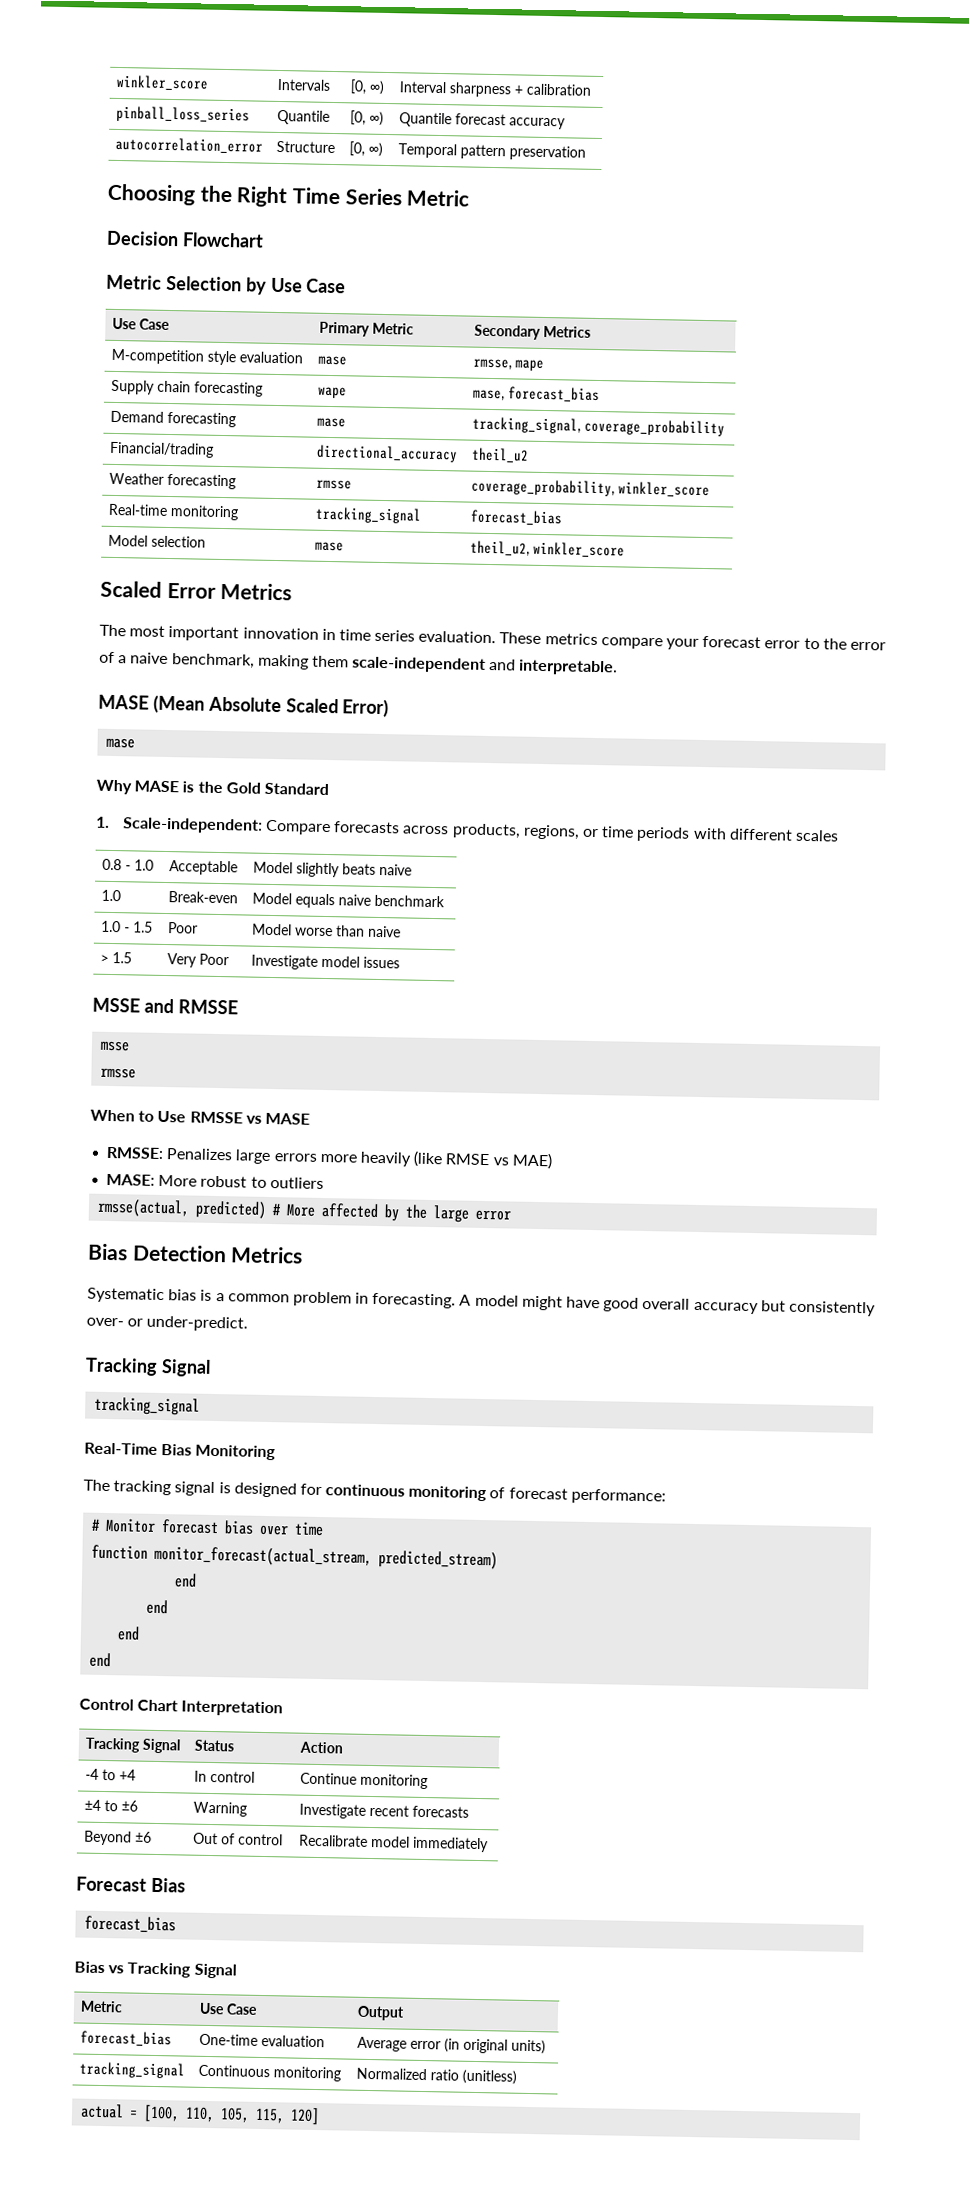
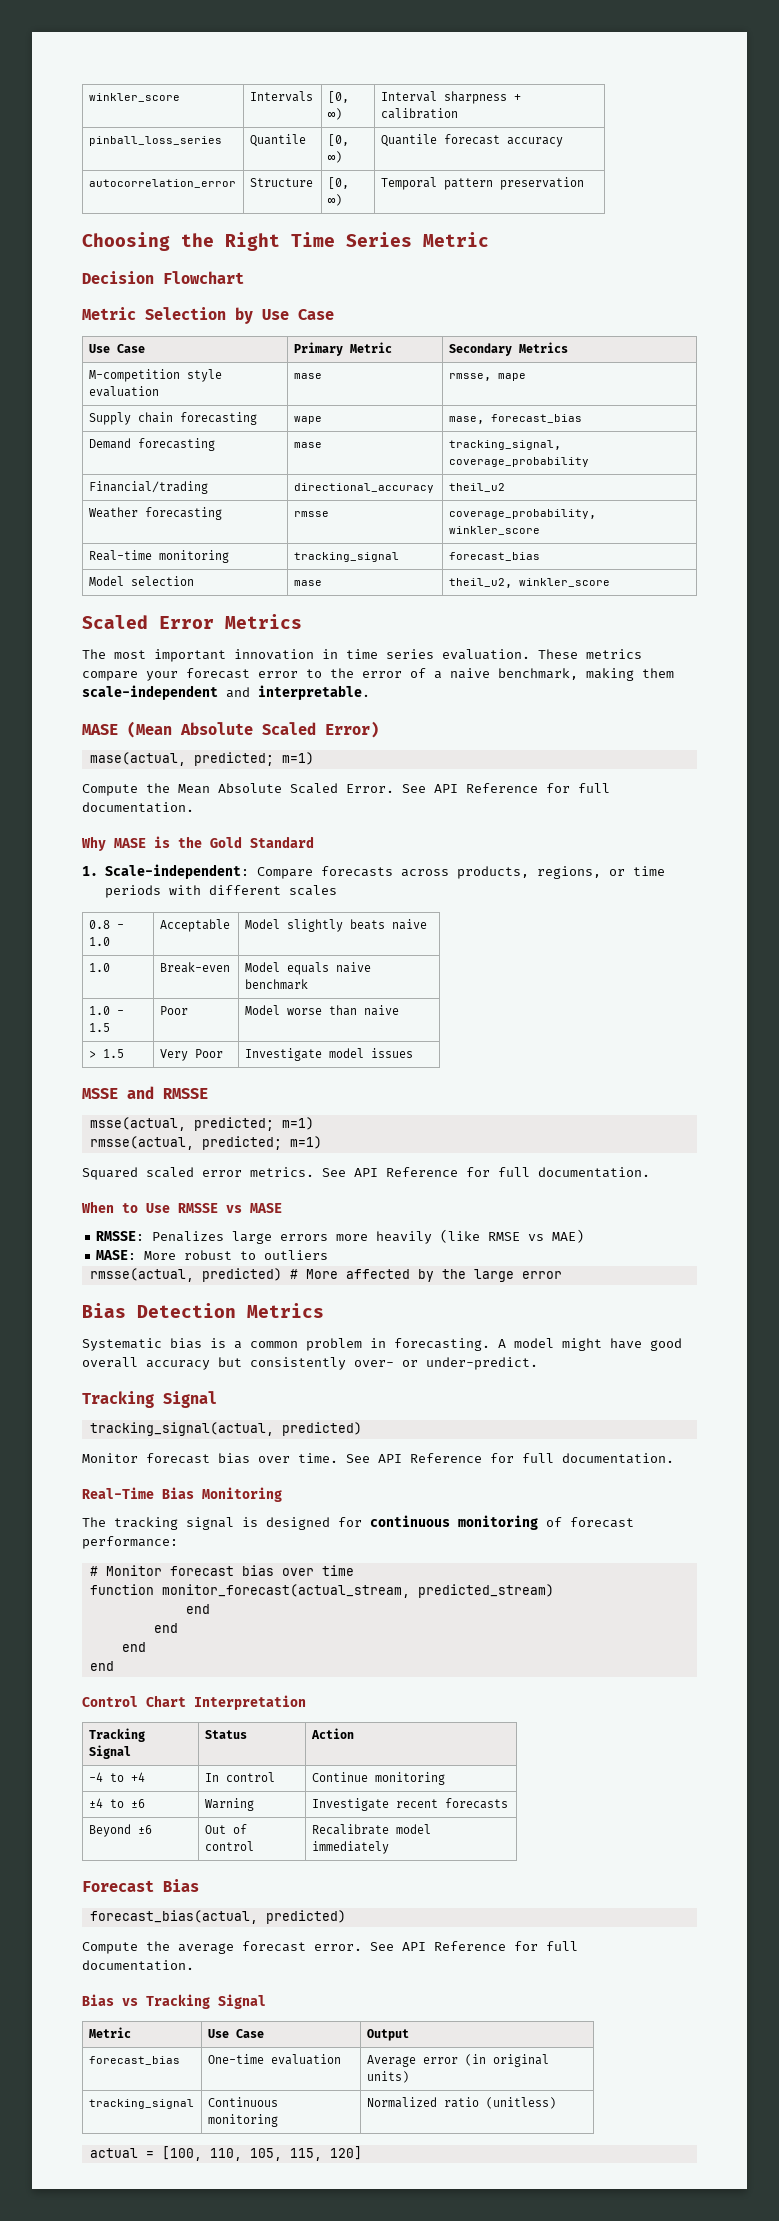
[106,737,136,749] mase -> [89,752,314,766] [82,783,610,796] [82,802,194,813] mase(actual, predicted; m=1) // Compute the Mean Absolute Scaled Error. See API Reference for full documentation.
[100,1040,131,1052] [100,1067,137,1079] msse // rmsse -> [89,1117,314,1131] [89,1136,322,1150] [82,1167,650,1180] msse(actual, predicted; m=1) // rmsse(actual, predicted; m=1) // Squared scaled error metrics. See API Reference for full documentation.
[94,1396,201,1416] tracking_signal -> [89,1422,362,1436] [82,1453,674,1464] tracking_signal(actual, predicted) // Monitor forecast bias over time. See API Reference for full documentation.
[84,1915,177,1934] forecast_bias -> [89,1910,346,1924] [82,1941,578,1954] [82,1960,194,1971] forecast_bias(actual, predicted) // Compute the average forecast error. See API Reference for full documentation.

